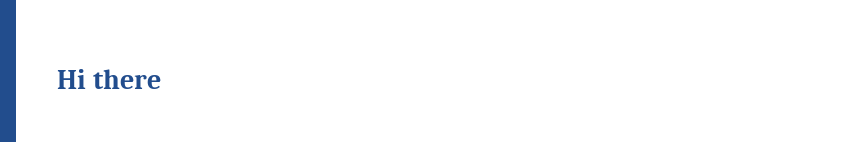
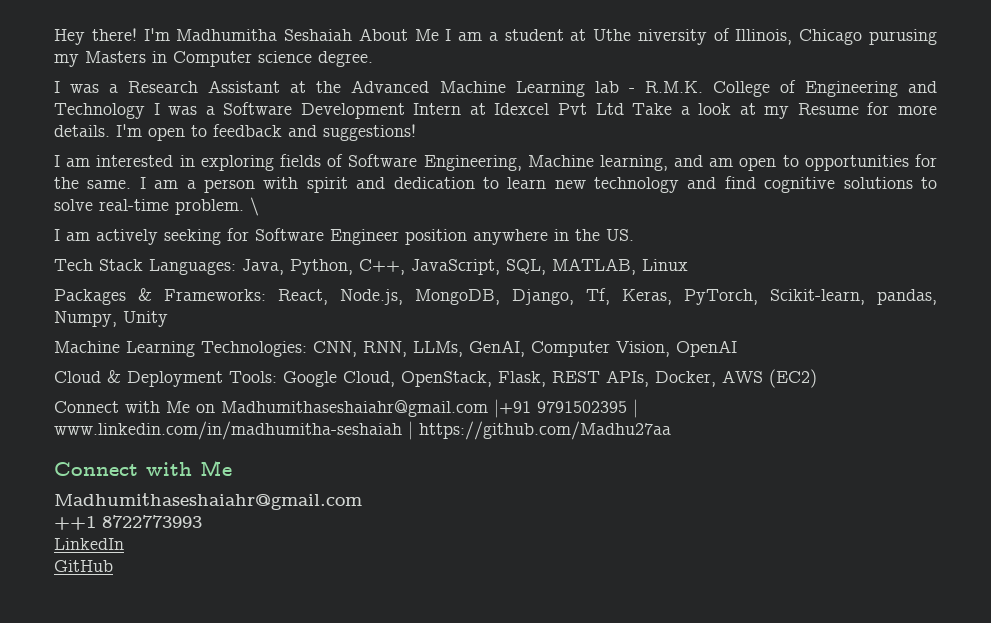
[57,69,162,89] Hi there -> [54,28,937,45] [54,51,373,67] [54,80,937,97] [54,102,937,119] [54,124,416,141] [54,154,937,171] [54,176,938,193] [54,197,259,216] [54,228,634,245] [54,258,688,275] [54,288,937,305] [54,311,168,327] [54,340,737,357] [54,369,817,388] [54,399,638,418] [54,421,671,440] [54,460,232,476] [54,493,362,510] [54,515,202,530] [54,538,124,550] [54,560,113,572] Hey there! I'm Madhumitha Seshaiah About Me I am a student at Uthe niversity of Illinois, Chicago purusing my Masters in Computer science degree. // I was a Research Assistant at the Advanced Machine Learning lab - R.M.K. College of Engineering and Technology I was a Software Development Intern at Idexcel Pvt Ltd Take a look at my Resume for more details. I'm open to feedback and suggestions! // I am interested in exploring fields of Software Engineering, Machine learning, and am open to opportunities for the same. I am a person with spirit and dedication to learn new technology and find cognitive solutions to solve real-time problem. \ // I am actively seeking for Software Engineer position anywhere in the US. // Tech Stack Languages: Java, Python, C++, JavaScript, SQL, MATLAB, Linux // Packages & Frameworks: React, Node.js, MongoDB, Django, Tf, Keras, PyTorch, Scikit-learn, pandas, Numpy, Unity // Machine Learning Technologies: CNN, RNN, LLMs, GenAI, Computer Vision, OpenAI // Cloud & Deployment Tools: Google Cloud, OpenStack, Flask, REST APIs, Docker, AWS (EC2) // Connect with Me on Madhumithaseshaiahr@gmail.com |+91 9791502395 | www.linkedin.com/in/madhumitha-seshaiah | https://github.com/Madhu27aa // Connect with Me // Madhumithaseshaiahr@gmail.com // ++1 8722773993 // LinkedIn // GitHub

